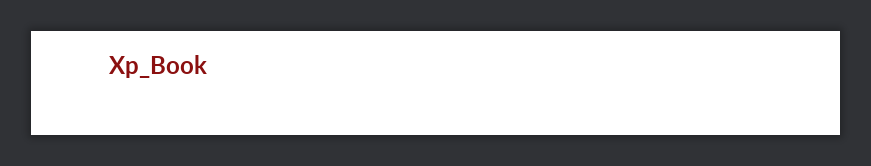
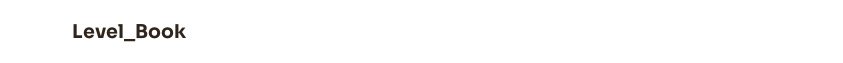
[109,55,207,78] Xp_Book -> [72,24,187,42] Level_Book

